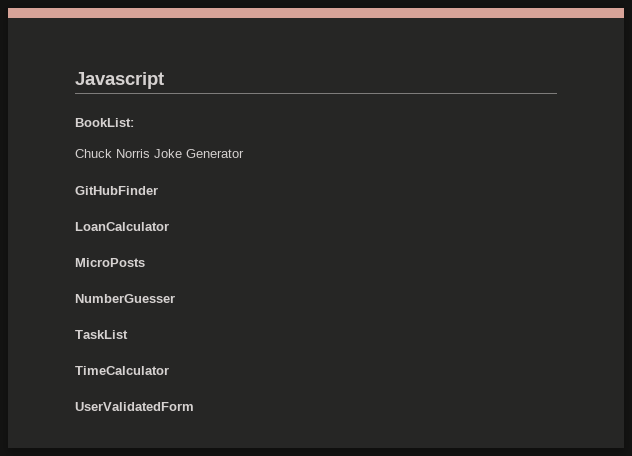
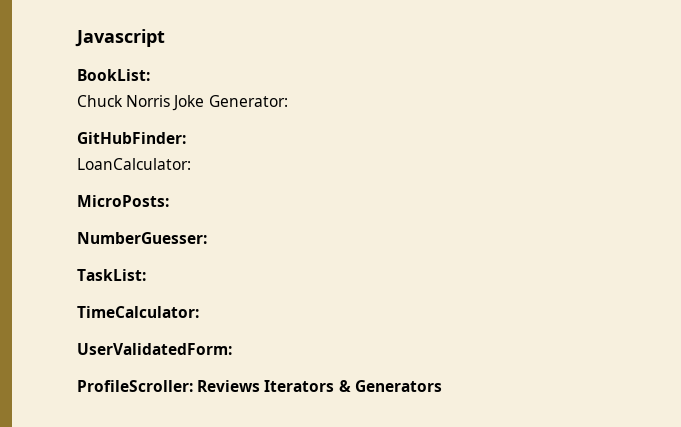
[186,149,244,158] [75,186,158,195] [75,222,169,231] [75,258,145,267] [75,294,175,303] [75,330,128,339] [75,366,169,375] [75,402,194,411] Generator // GitHubFinder // LoanCalculator // MicroPosts // NumberGuesser // TaskList // TimeCalculator // UserValidatedForm -> [208,95,288,107] [77,132,186,144] [77,158,191,170] [77,195,169,207] [77,232,207,244] [77,269,146,281] [77,306,199,318] [77,343,232,355] [77,380,442,392] Generator: // GitHubFinder: // LoanCalculator: // MicroPosts: // NumberGuesser: // TaskList: // TimeCalculator: // UserValidatedForm: // ProfileScroller: Reviews Iterators & Generators

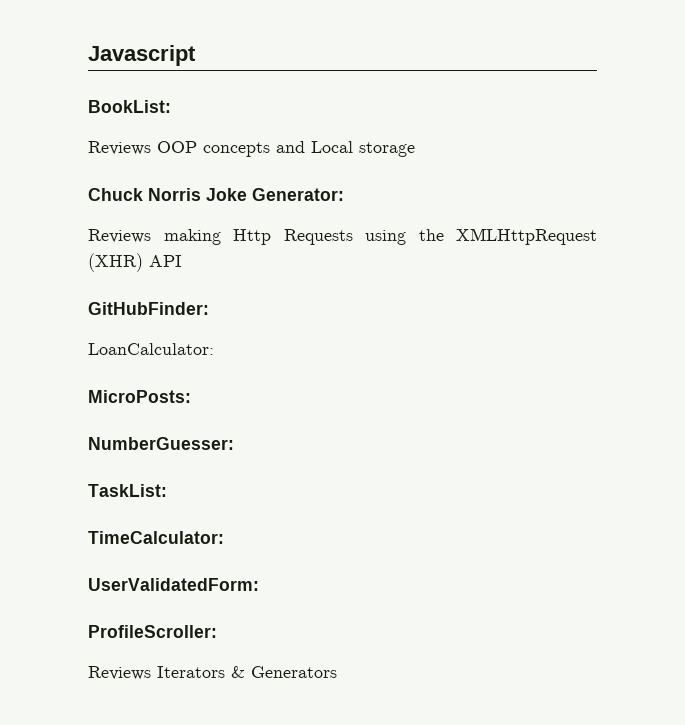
[77,95,288,111] Chuck Norris Joke Generator: -> [88,141,415,157] [88,188,344,201] [88,228,597,245] [88,253,182,272] Reviews OOP concepts and Local storage // Chuck Norris Joke Generator: // Reviews making Http Requests using the XMLHttpRequest (XHR) API
(193, 386) none -> (217, 631) //

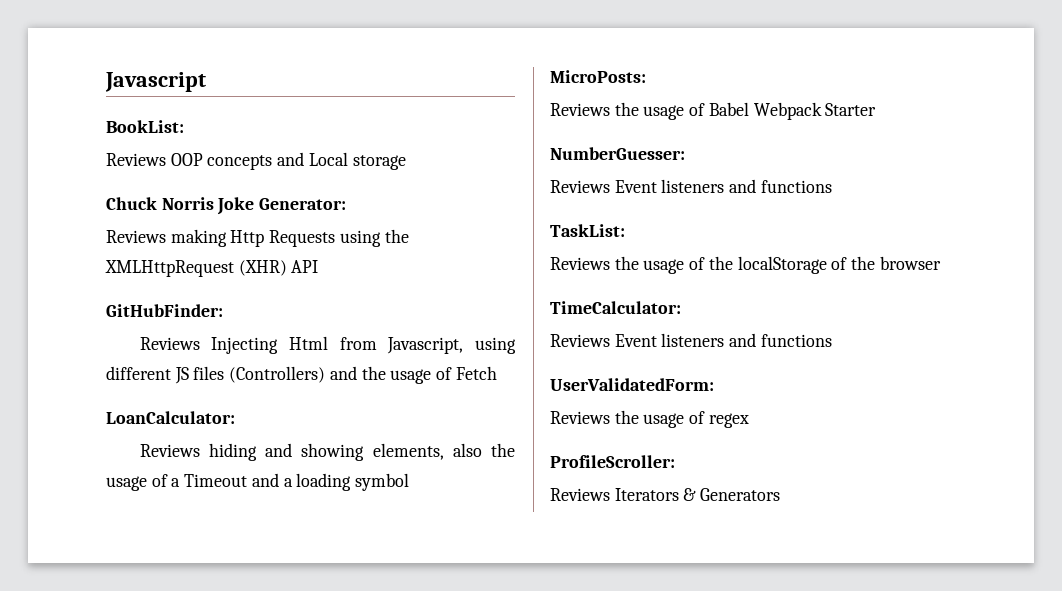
[88,343,214,355] [88,390,191,403] [88,437,234,450] [88,484,167,497] [88,531,224,544] [88,578,259,591] LoanCalculator: // MicroPosts: // NumberGuesser: // TaskList: // TimeCalculator: // UserValidatedForm: -> [139,336,516,354] [106,366,497,384] [106,411,235,424] [139,443,515,461] [106,473,410,491] [550,70,646,83] [550,102,877,120] [550,147,685,160] [550,179,832,193] [550,224,625,237] [550,256,941,274] [550,301,681,314] [550,333,832,347] [550,378,714,391] [550,410,749,428] Reviews Injecting Html from Javascript, using different JS files (Controllers) and the usage of Fetch // LoanCalculator: // Reviews hiding and showing elements, also the usage of a Timeout and a loading symbol // MicroPosts: // Reviews the usage of Babel Webpack Starter // NumberGuesser: // Reviews Event listeners and functions // TaskList: // Reviews the usage of the localStorage of the browser // TimeCalculator: // Reviews Event listeners and functions // UserValidatedForm: // Reviews the usage of regex

